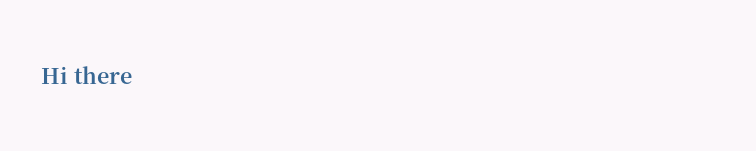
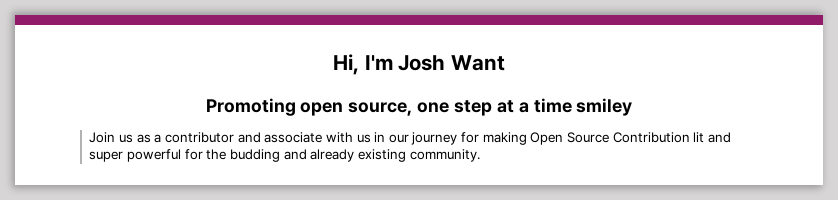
[41,66,132,84] Hi there -> [332,54,506,75] [205,98,633,116] [89,132,732,145] [89,149,480,162] Hi, I'm Josh Want // Promoting open source, one step at a time smiley // Join us as a contributor and associate with us in our journey for making Open Source Contribution lit and super powerful for the budding and already existing community.

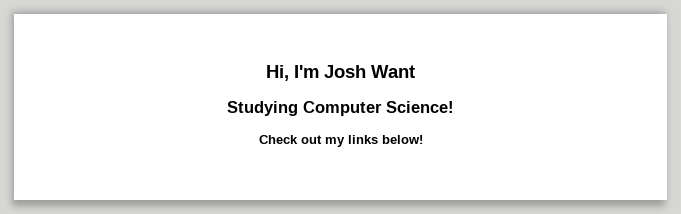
[205,98,633,116] [89,132,732,145] [89,149,480,162] Promoting open source, one step at a time smiley // Join us as a contributor and associate with us in our journey for making Open Source Contribution lit and super powerful for the budding and already existing community. -> [227,101,454,116] [258,135,423,147] Studying Computer Science! // Check out my links below!

